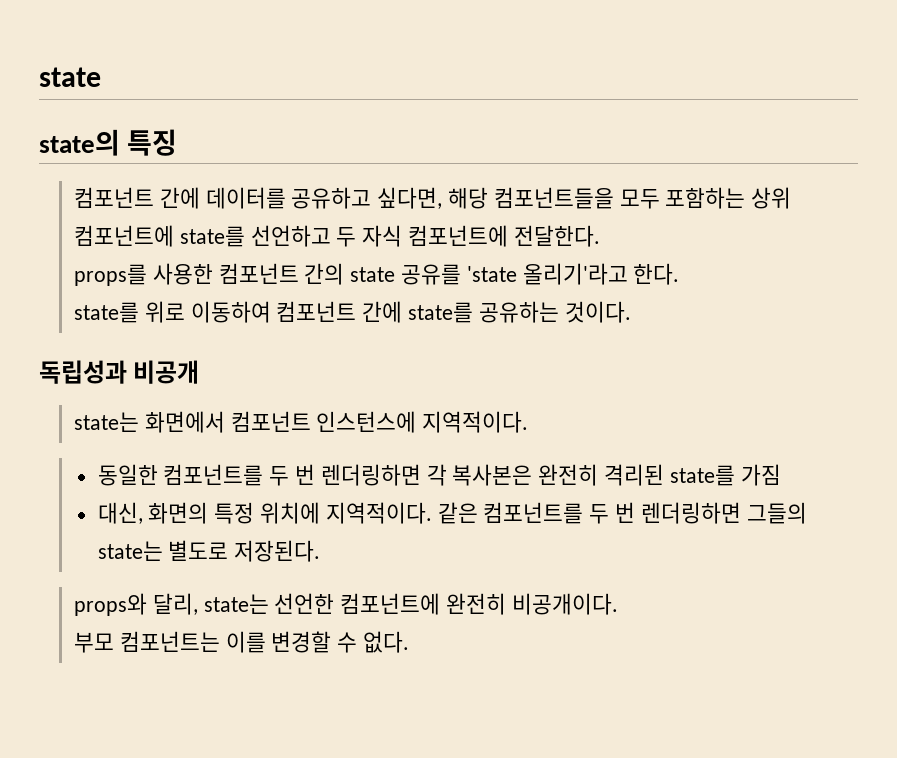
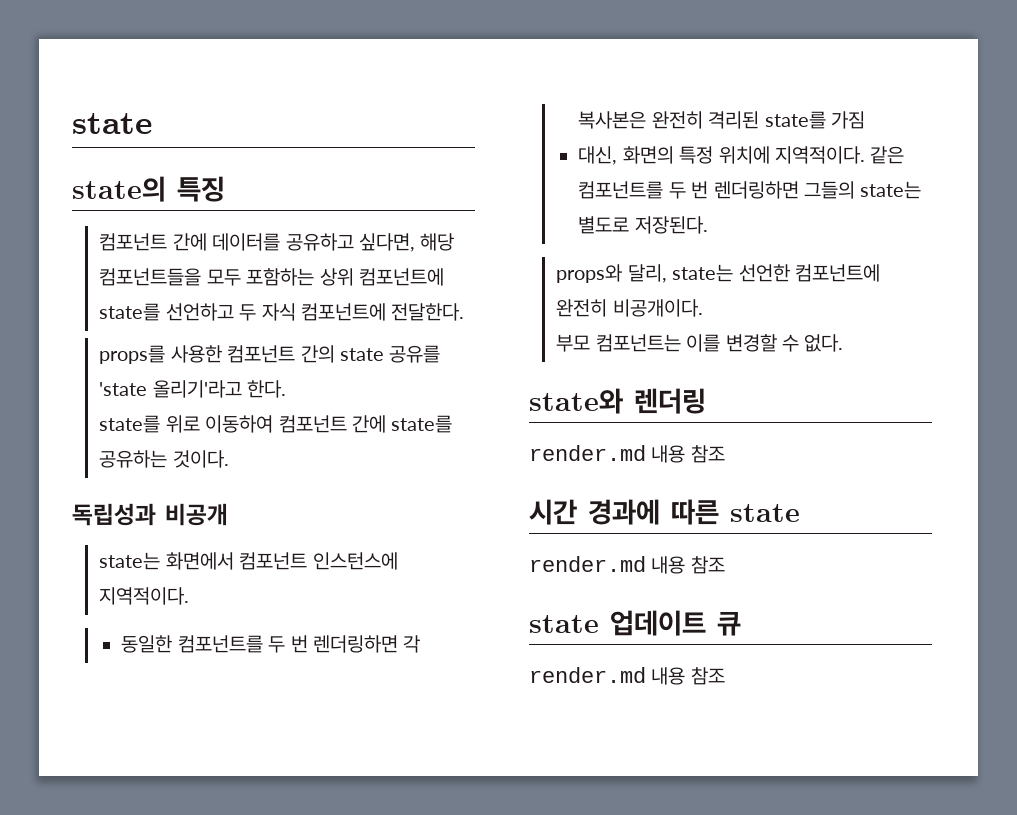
(409, 642) none -> [529,388,706,414] [529,445,725,463] [529,499,800,525] [529,556,725,574] [529,610,741,636] [529,667,725,685] // state와 렌더링 // render.md 내용 참조 // 시간 경과에 따른 state // render.md 내용 참조 // state 업데이트 큐 // render.md 내용 참조

